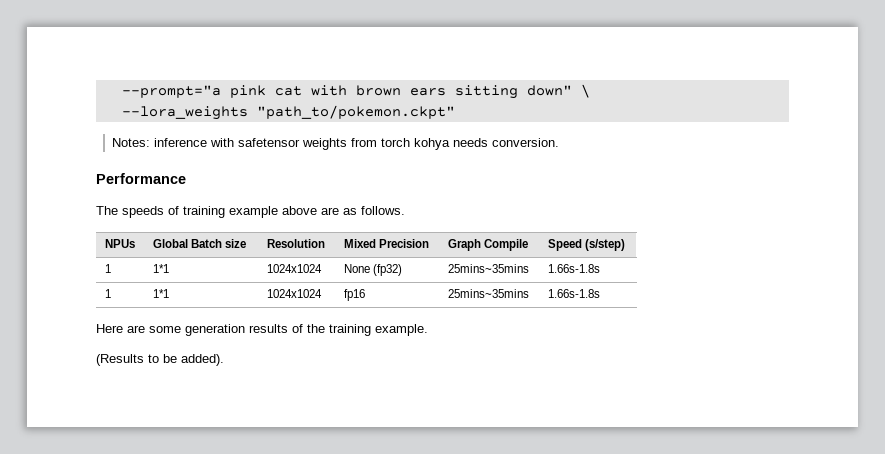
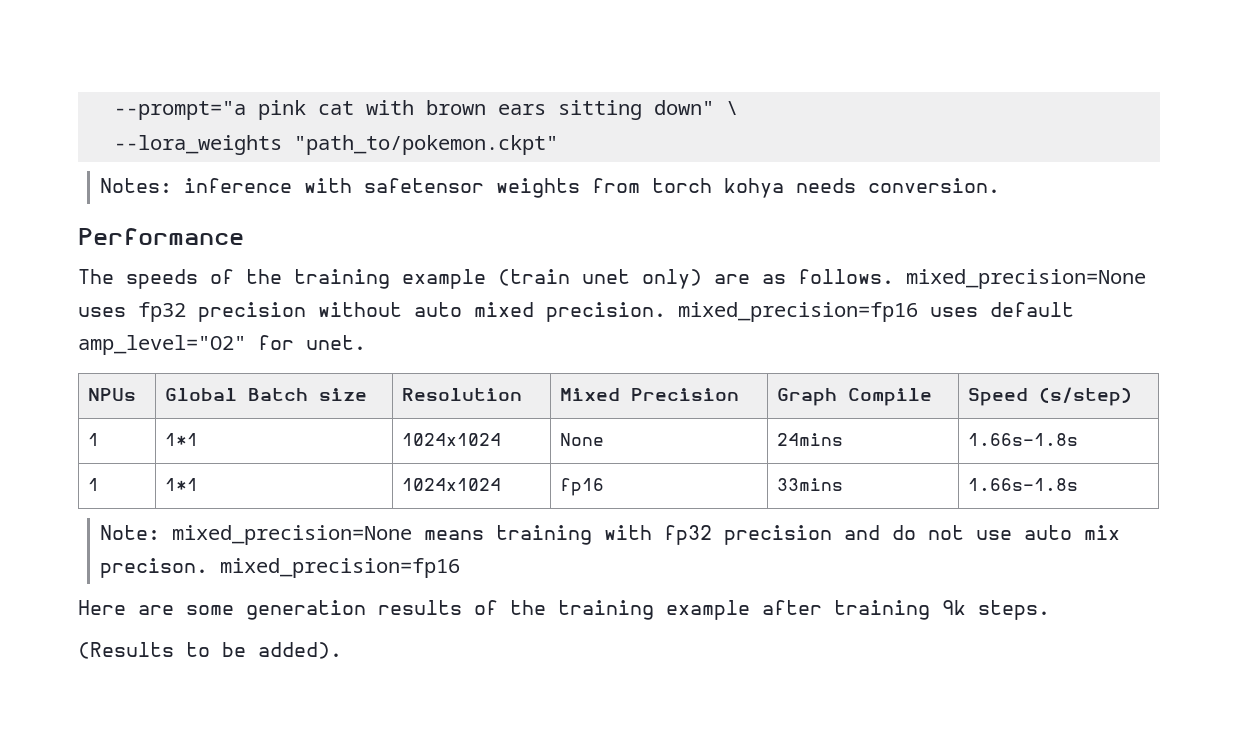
[183,206,317,218] training example above -> [246,269,702,289] the training example (train unet only)
(405, 210) none -> [906,269,1146,289] [78,302,1074,322] [78,335,366,355] mixed_precision=None uses fp32 precision without auto mixed precision. mixed_precision=fp16 uses default amp_level="O2" for unet.
[372,264,402,276] [447,264,529,273] (fp32) | 25mins~35mins -> [777,433,844,446] | 24mins
[447,289,529,298] [547,289,600,298] 25mins~35mins | 1.66s-1.8s -> [777,478,844,491] [968,478,1079,491] [100,525,1121,545] [100,558,461,578] 33mins | 1.66s-1.8s // Note: mixed_precision=None means training with fp32 precision and do not use auto mix precison. mixed_precision=fp16
[375,324,428,336] example. -> [666,600,1050,620] example after training 9k steps.

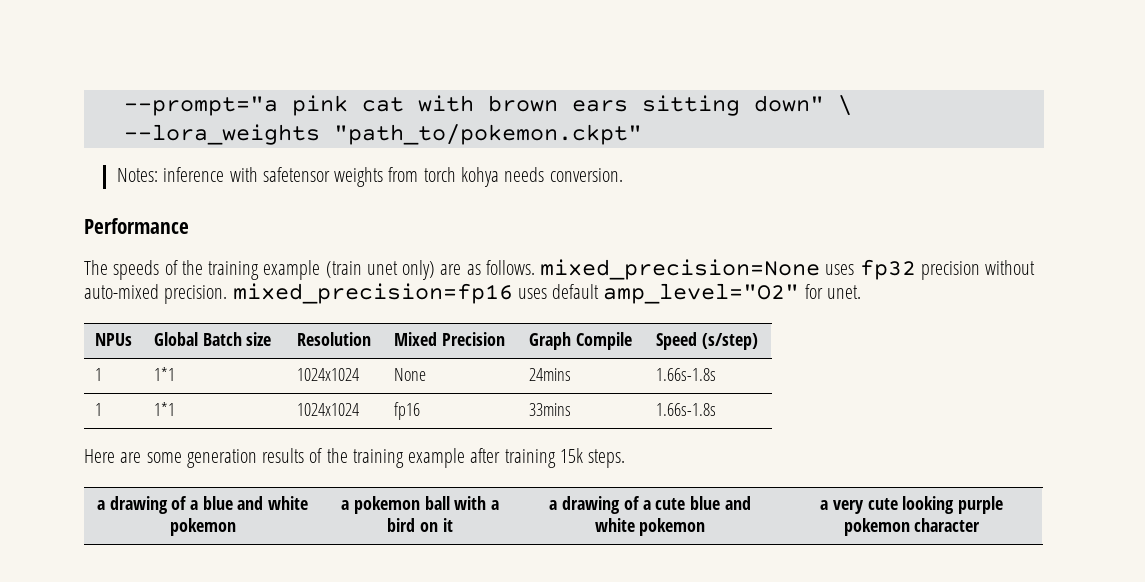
[414,302,534,317] auto mixed -> [84,284,159,299] auto-mixed
[100,525,1121,545] [100,558,461,578] // Note: mixed_precision=None means training with fp32 precision and do not use auto mix precison. mixed_precision=fp16 -> (716, 409) none
[942,600,966,615] 9k -> [559,448,583,463] 15k
[78,642,342,659] // (Results to be added). -> [96,496,309,514] [169,518,236,536] [341,496,499,514] [387,518,453,532] [549,496,751,514] [594,518,706,536] [820,496,1003,514] [843,518,981,536] // a drawing of a blue and white pokemon | a pokemon ball with a bird on it | a drawing of a cute blue and white pokemon | a very cute looking purple pokemon character

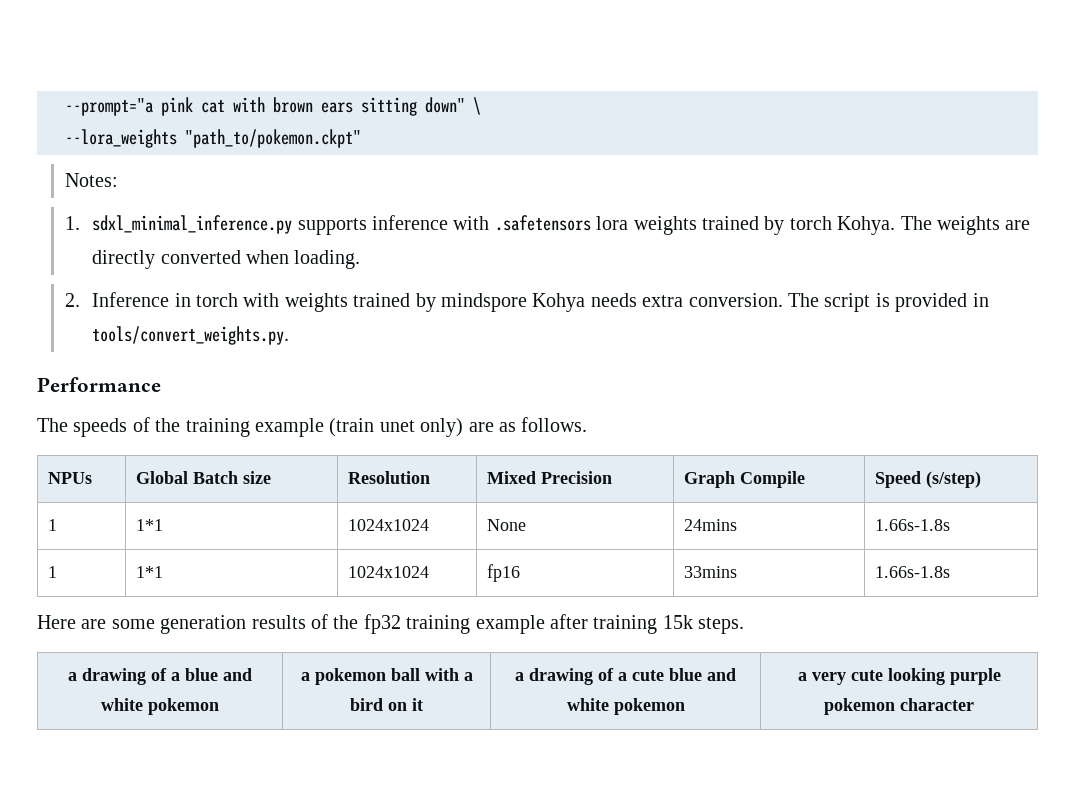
[163,167,623,187] inference with safetensor weights from torch kohya needs conversion. -> [64,215,1031,235] [92,250,361,269] [64,292,989,312] [92,326,290,345] // 1. sdxl_minimal_inference.py supports inference with .safetensors lora weights trained by torch Kohya. The weights are directly converted when loading. // 2. Inference in torch with weights trained by mindspore Kohya needs extra conversion. The script is provided in tools/convert_weights.py.
[540,259,1036,280] [84,283,861,304] mixed_precision=None uses fp32 precision without auto-mixed precision. mixed_precision=fp16 uses default amp_level="O2" for unet. -> (588, 424) none
(348, 455) none -> [363,614,401,634] fp32

